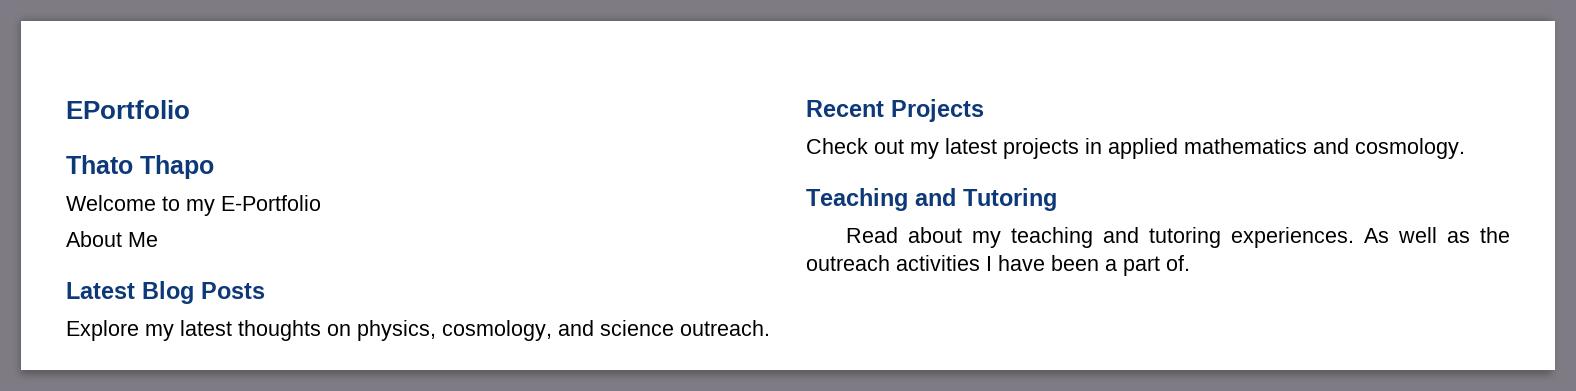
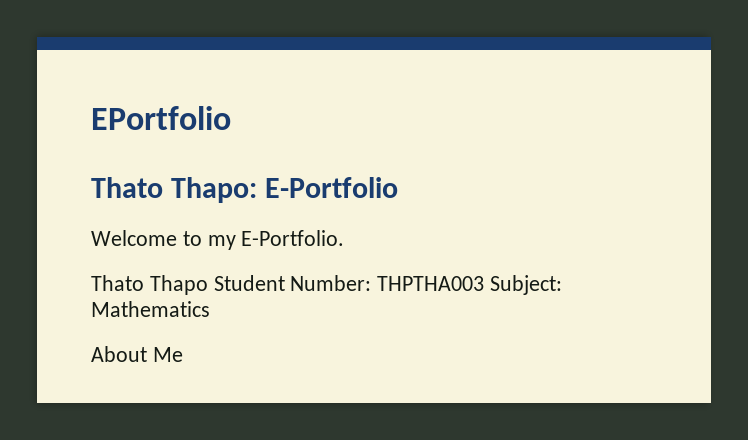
[140,155,214,179] Thapo -> [171,177,399,203] Thapo: E-Portfolio
[221,195,321,211] [66,231,158,247] [66,281,265,304] [66,320,770,341] [806,99,984,122] [806,138,1465,159] [806,188,1057,211] [845,227,1510,248] [806,255,1190,276] E-Portfolio // About Me // Latest Blog Posts // Explore my latest thoughts on physics, cosmology, and science outreach. // Recent Projects // Check out my latest projects in applied mathematics and cosmology. // Teaching and Tutoring // Read about my teaching and tutoring experiences. As well as the outreach activities I have been a part of. -> [241,230,345,246] [91,275,563,295] [91,301,210,317] [91,346,183,362] E-Portfolio. // Thato Thapo Student Number: THPTHA003 Subject: Mathematics // About Me

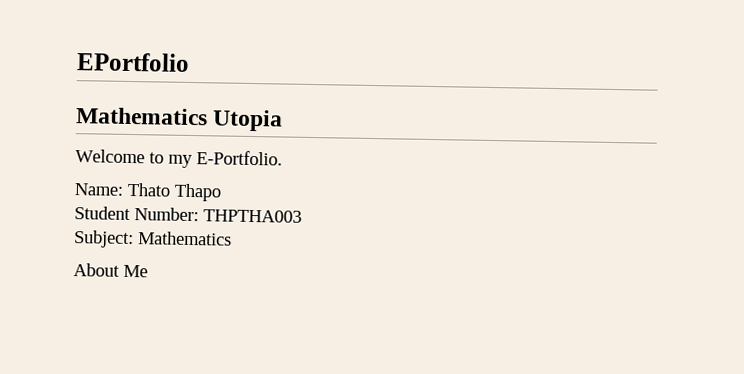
[91,177,399,203] Thato Thapo: E-Portfolio -> [76,107,284,132] Mathematics Utopia
(345, 238) none -> [74,183,124,196] Name:
(208, 285) none -> (222, 192) //
(485, 283) none -> (302, 216) //

